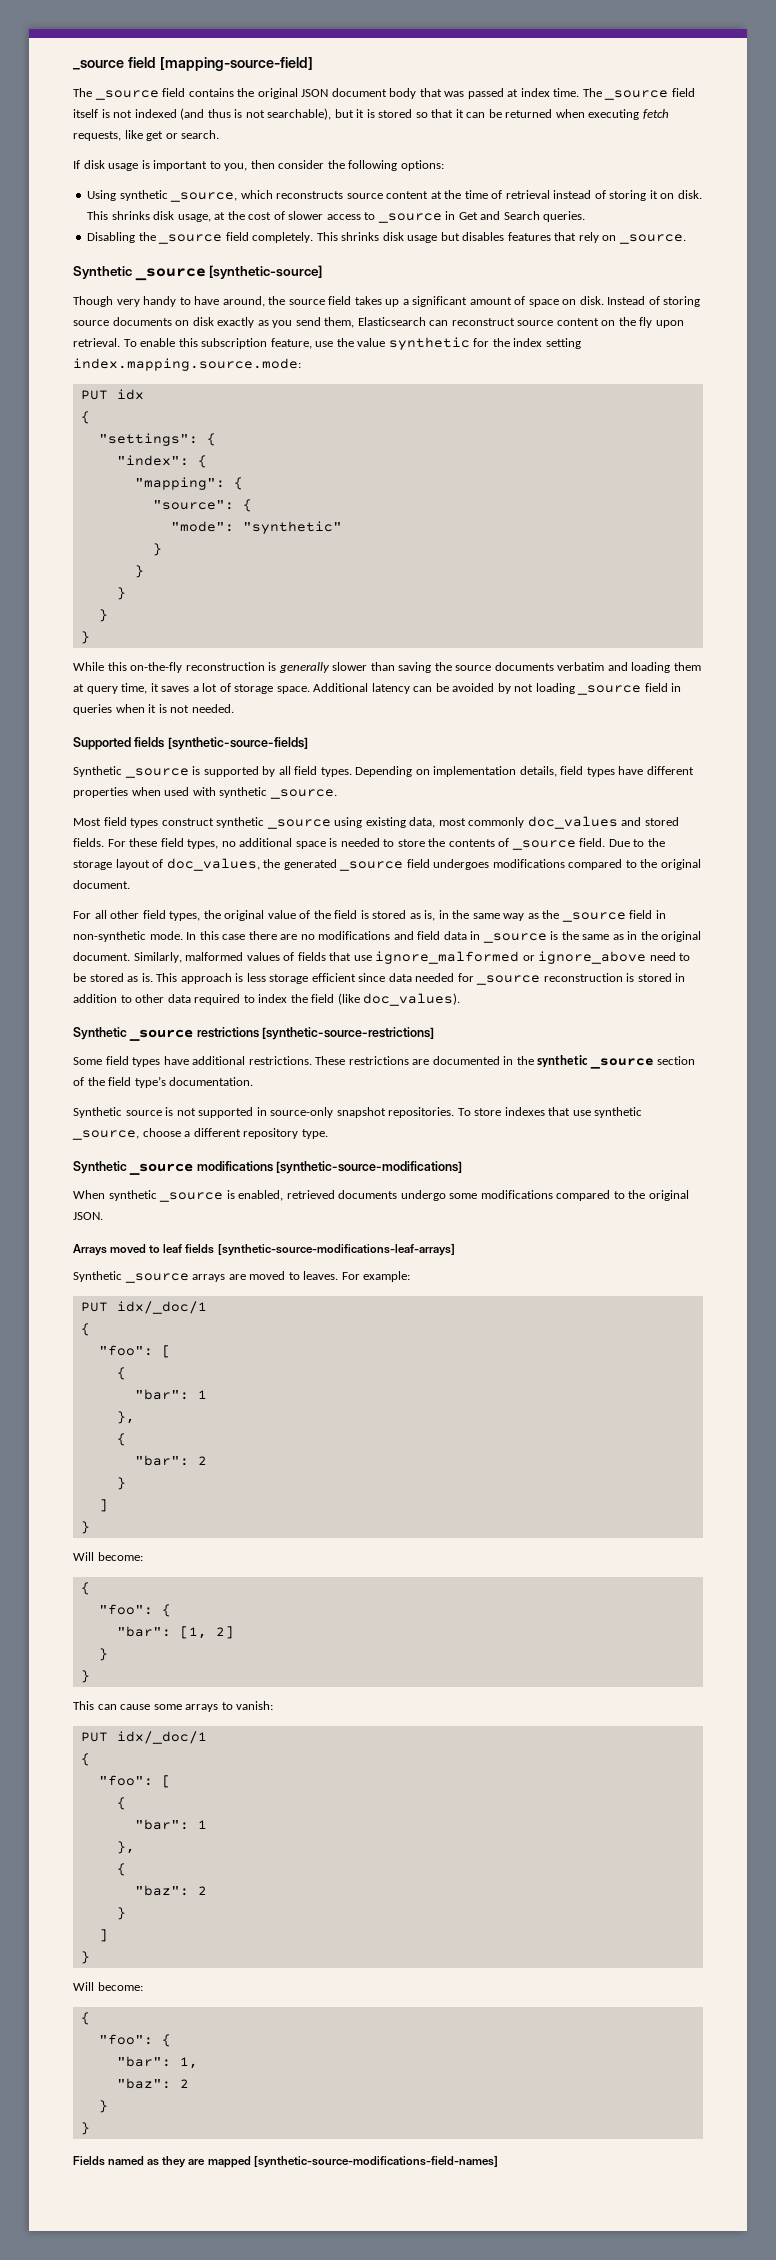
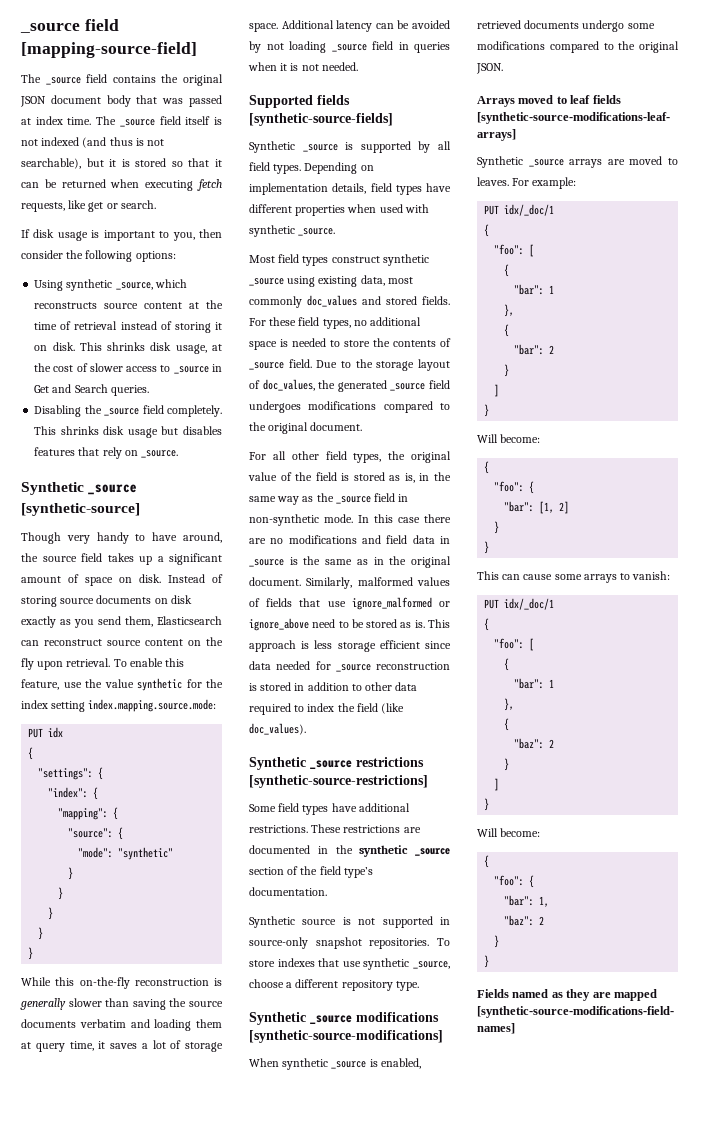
[201,338,268,349] subscription -> (185, 662) none

